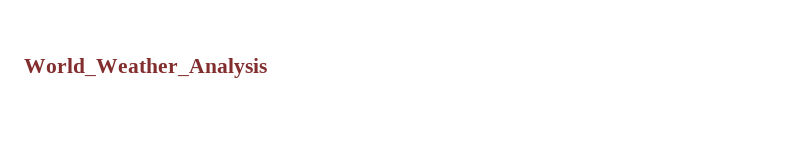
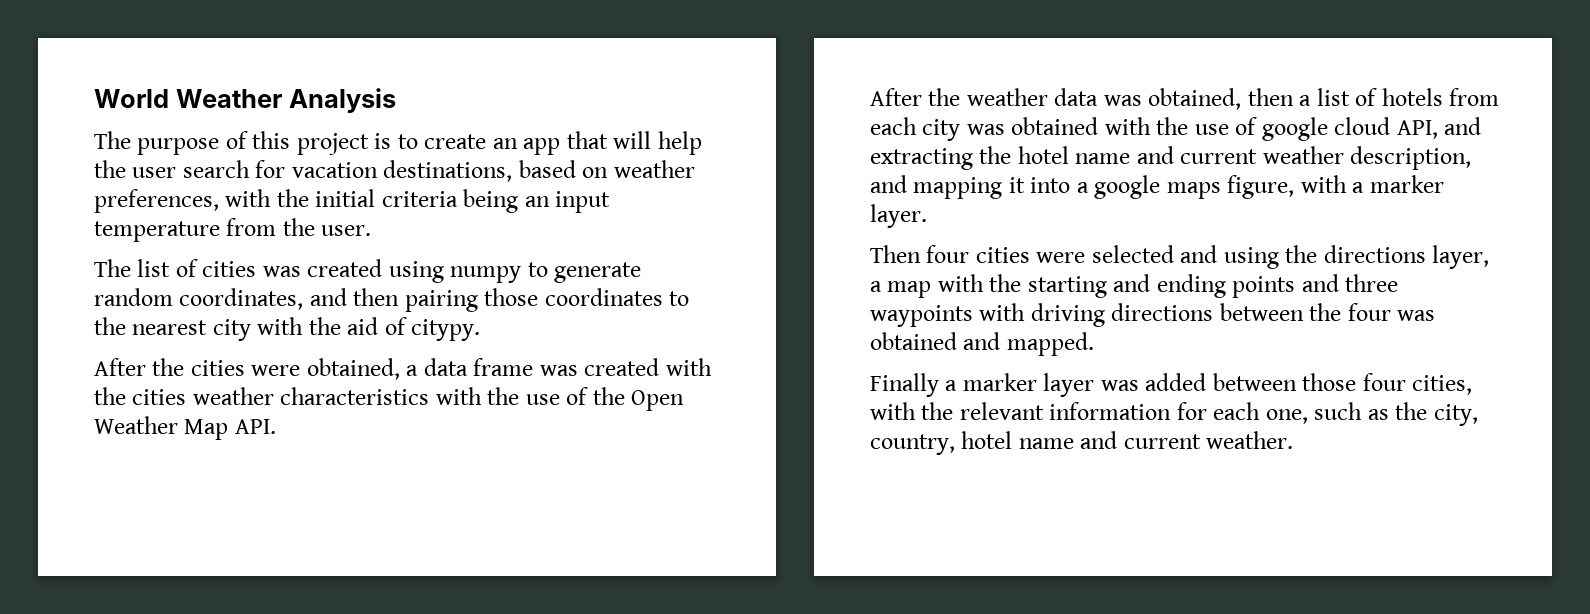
[24,58,267,78] World_Weather_Analysis -> [94,88,396,113] [94,131,702,155] [94,160,695,182] [94,189,611,213] [94,218,372,242] [94,259,642,283] [94,288,690,312] [94,317,481,341] [94,358,712,380] [94,387,685,411] [94,416,276,440] [870,88,1500,110] [870,117,1482,141] [870,146,1472,170] [870,175,1444,199] [870,204,927,228] [870,245,1490,269] [870,274,1399,298] [870,303,1436,327] [870,332,1094,356] [870,373,1473,397] [870,402,1478,426] [870,431,1294,455] World Weather Analysis // The purpose of this project is to create an app that will help the user search for vacation destinations, based on weather preferences, with the initial criteria being an input temperature from the user. // The list of cities was created using numpy to generate random coordinates, and then pairing those coordinates to the nearest city with the aid of citypy. // After the cities were obtained, a data frame was created with the cities weather characteristics with the use of the Open Weather Map API. // After the weather data was obtained, then a list of hotels from each city was obtained with the use of google cloud API, and extracting the hotel name and current weather description, and mapping it into a google maps figure, with a marker layer. // Then four cities were selected and using the directions layer, a map with the starting and ending points and three waypoints with driving directions between the four was obtained and mapped. // Finally a marker layer was added between those four cities, with the relevant information for each one, such as the city, country, hotel name and current weather.

